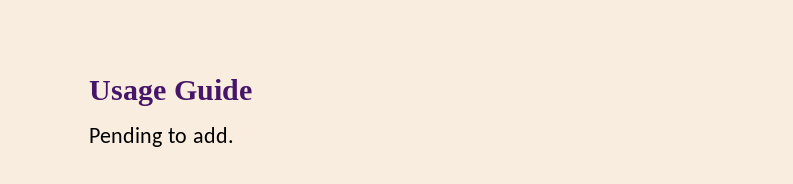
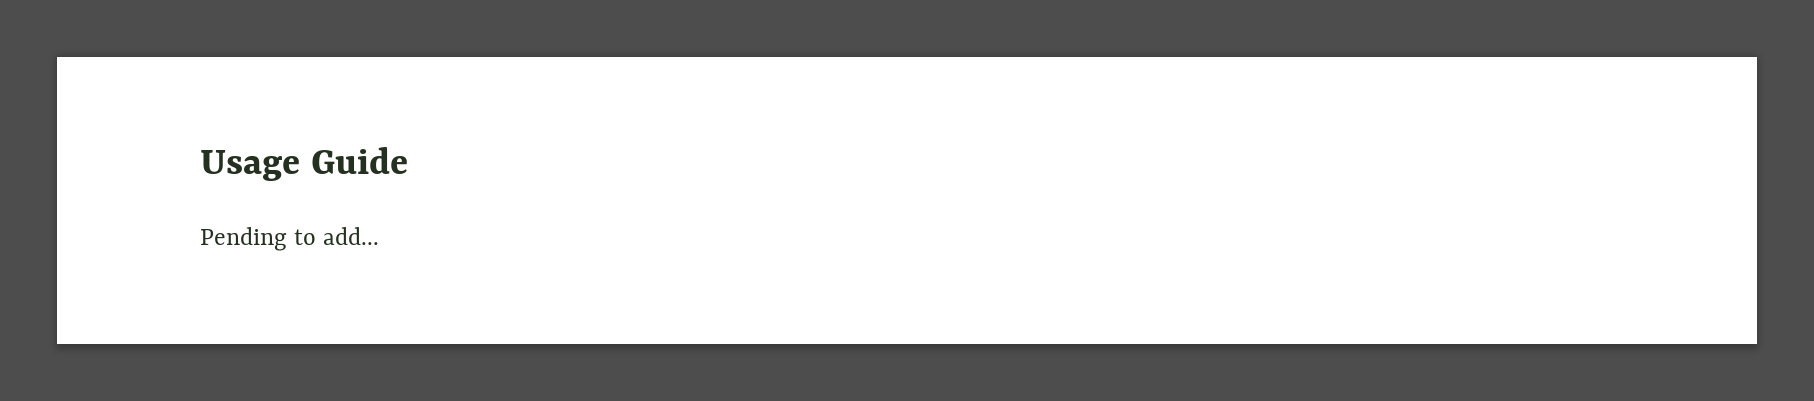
[192,127,234,143] add. -> [323,227,380,245] add...

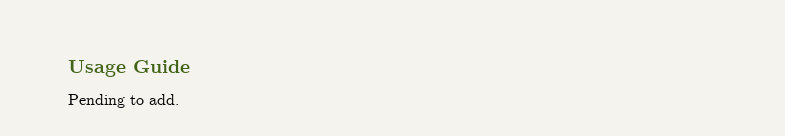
[323,227,380,245] add... -> [149,94,179,105] add.

